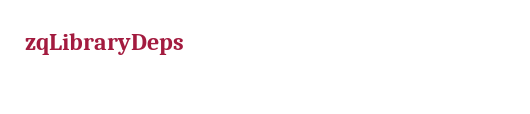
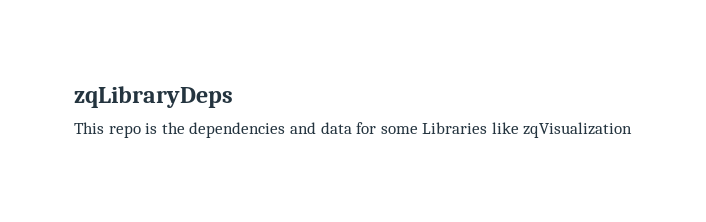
(184, 44) none -> [74,122,633,138] // This repo is the dependencies and data for some Libraries like zqVisualization

